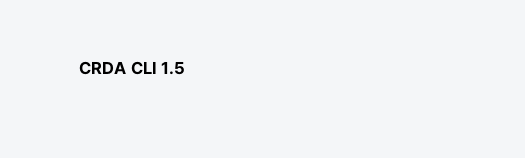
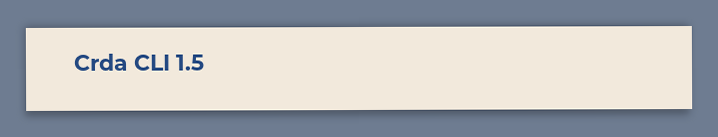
[79,61,126,75] CRDA -> [73,53,129,71] Crda

